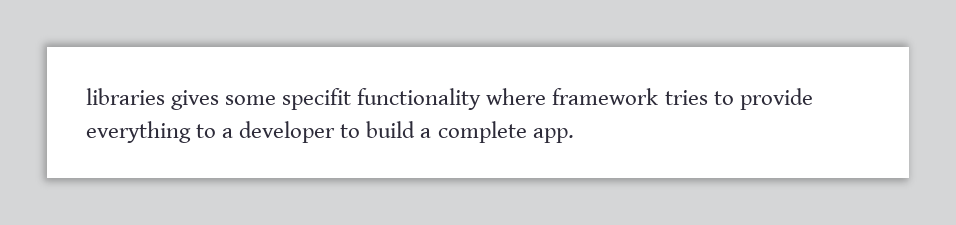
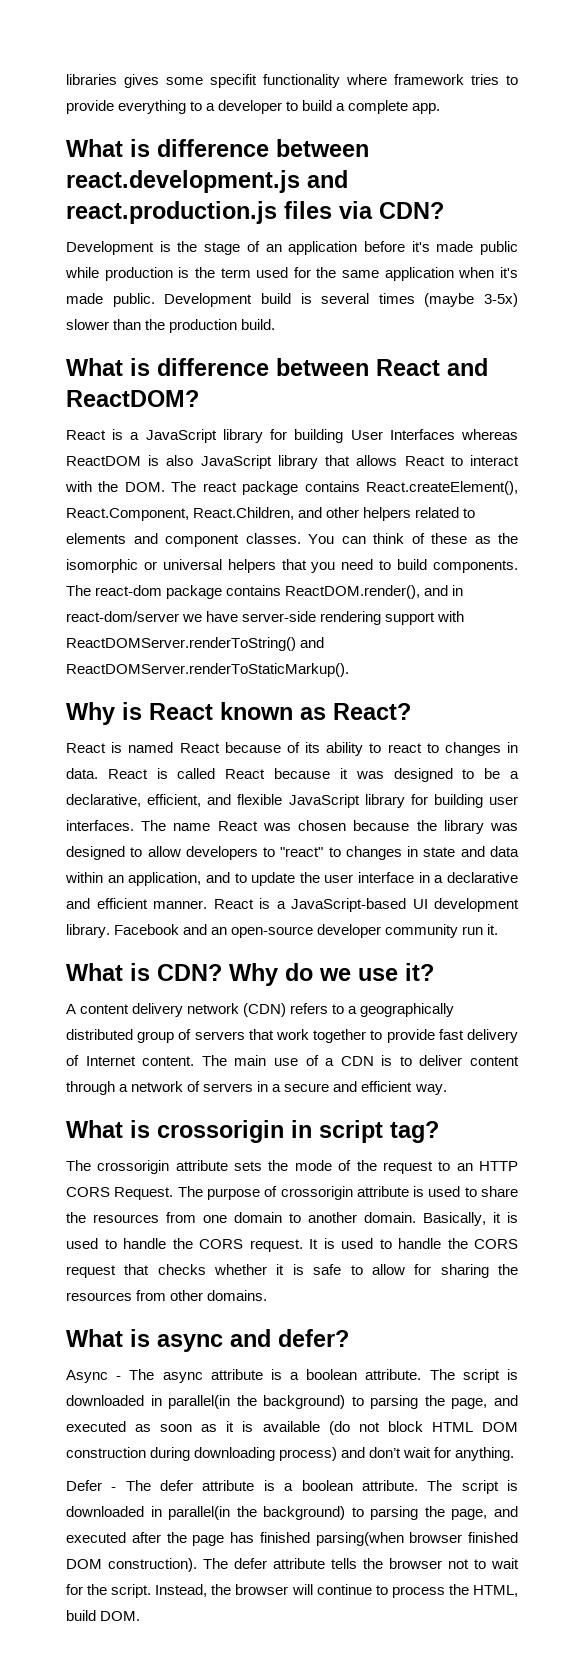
(574, 135) none -> [66,139,369,157] [66,170,348,193] [66,201,444,224] [66,241,518,255] [65,267,518,281] [66,293,518,307] [66,319,276,333] [66,358,488,376] [66,390,199,407] [66,429,518,443] [66,455,519,469] [65,481,518,495] [66,507,476,521] [66,533,518,547] [66,559,519,573] [66,585,464,599] [66,611,465,625] [66,637,325,651] [66,663,349,677] [66,702,411,725] [66,742,518,756] [66,768,519,782] [66,794,518,808] [66,820,518,834] [66,846,519,860] [65,872,518,886] [66,898,519,912] [66,924,499,938] [66,963,434,986] [66,1003,455,1017] [66,1029,518,1043] [66,1055,519,1066] [66,1081,447,1095] [66,1120,439,1143] [66,1160,519,1174] [66,1186,518,1200] [66,1212,518,1226] [66,1238,518,1252] [66,1264,519,1278] [66,1290,268,1301] [66,1329,349,1352] [66,1369,518,1383] [66,1395,518,1409] [66,1421,518,1435] [66,1447,515,1461] [66,1480,518,1494] [66,1506,518,1520] [66,1532,518,1546] [66,1558,519,1572] [66,1584,518,1598] [66,1610,141,1621] // What is difference between react.development.js and react.production.js files via CDN? // Development is the stage of an application before it's made public while production is the term used for the same application when it's made public. Development build is several times (maybe 3-5x) slower than the production build. // What is difference between React and ReactDOM? // React is a JavaScript library for building User Interfaces whereas ReactDOM is also JavaScript library that allows React to interact with the DOM. The react package contains React.createElement(), React.Component, React.Children, and other helpers related to elements and component classes. You can think of these as the isomorphic or universal helpers that you need to build components. The react-dom package contains ReactDOM.render(), and in react-dom/server we have server-side rendering support with ReactDOMServer.renderToString() and ReactDOMServer.renderToStaticMarkup(). // Why is React known as React? // React is named React because of its ability to react to changes in data. React is called React because it was designed to be a declarative, efficient, and flexible JavaScript library for building user interfaces. The name React was chosen because the library was designed to allow developers to "react" to changes in state and data within an application, and to update the user interface in a declarative and efficient manner. React is a JavaScript-based UI development library. Facebook and an open-source developer community run it. // What is CDN? Why do we use it? // A content delivery network (CDN) refers to a geographically distributed group of servers that work together to provide fast delivery of Internet content. The main use of a CDN is to deliver content through a network of servers in a secure and efficient way. // What is crossorigin in script tag? // The crossorigin attribute sets the mode of the request to an HTTP CORS Request. The purpose of crossorigin attribute is used to share the resources from one domain to another domain. Basically, it is used to handle the CORS request. It is used to handle the CORS request that checks whether it is safe to allow for sharing the resources from other domains. // What is async and defer? // Async - The async attribute is a boolean attribute. The script is downloaded in parallel(in the background) to parsing the page, and executed as soon as it is available (do not block HTML DOM construction during downloading process) and don’t wait for anything. // Defer - The defer attribute is a boolean attribute. The script is downloaded in parallel(in the background) to parsing the page, and executed after the page has finished parsing(when browser finished DOM construction). The defer attribute tells the browser not to wait for the script. Instead, the browser will continue to process the HTML, build DOM.

